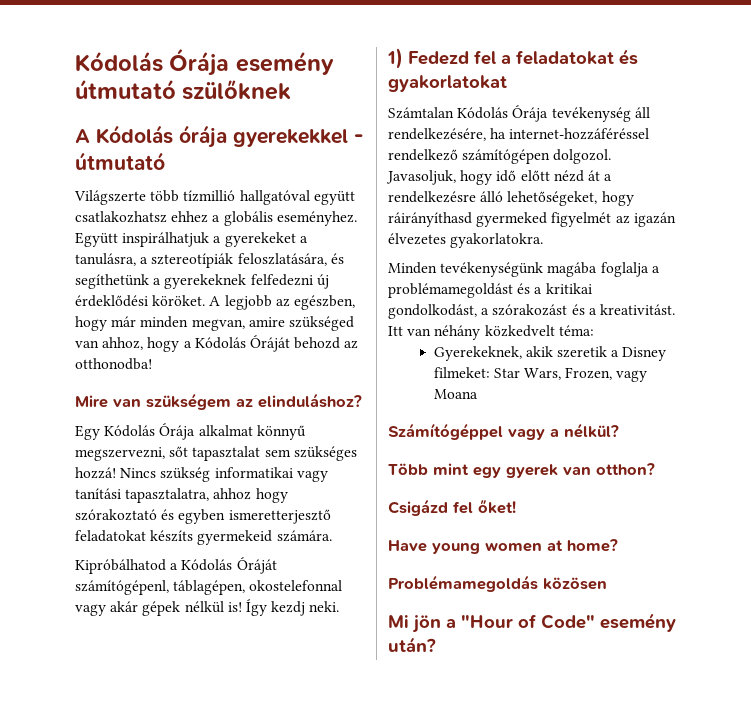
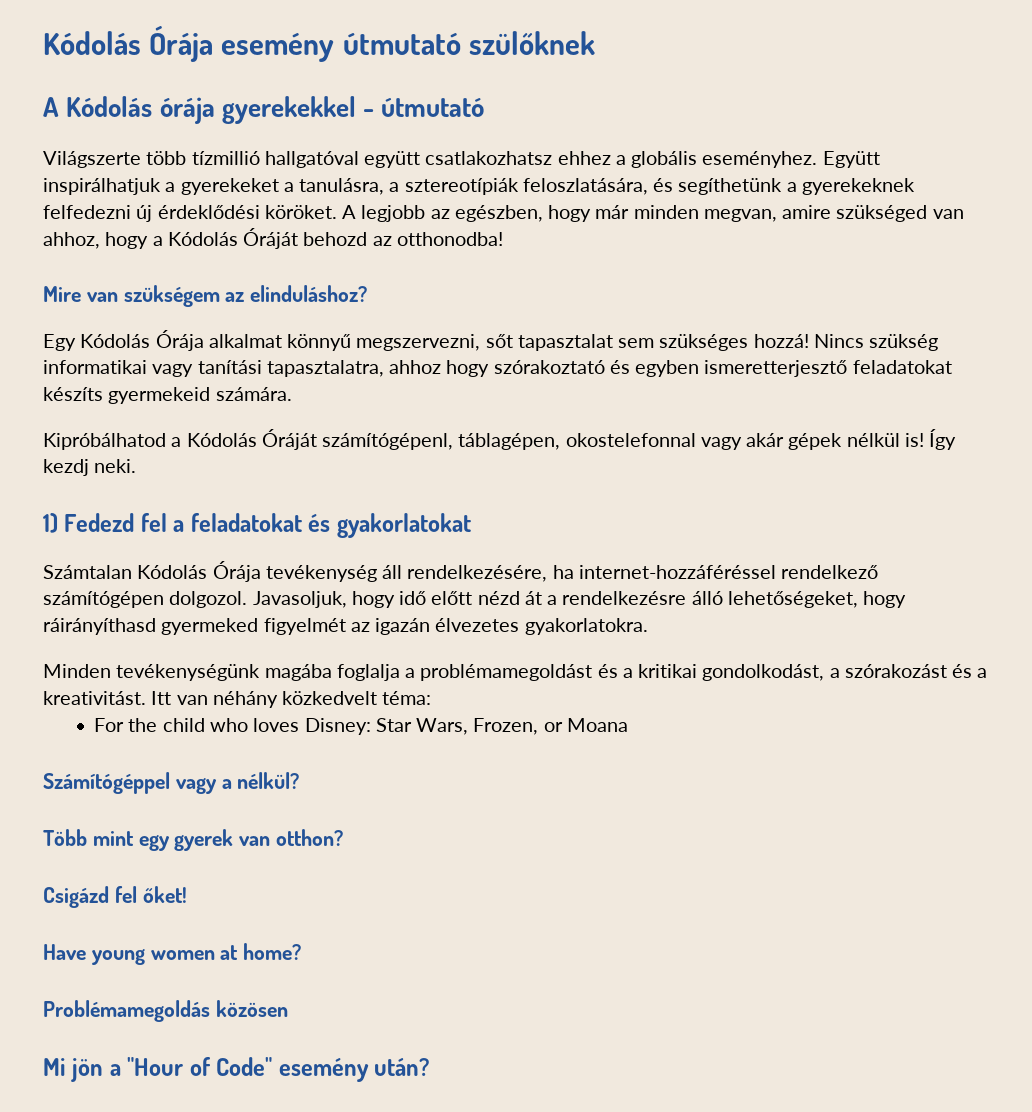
[433,346,667,361] [433,367,490,378] Gyerekeknek, akik szeretik a Disney filmeket: -> [94,718,371,735] For the child who loves Disney:
[616,370,648,382] vagy -> [543,722,563,732] or

